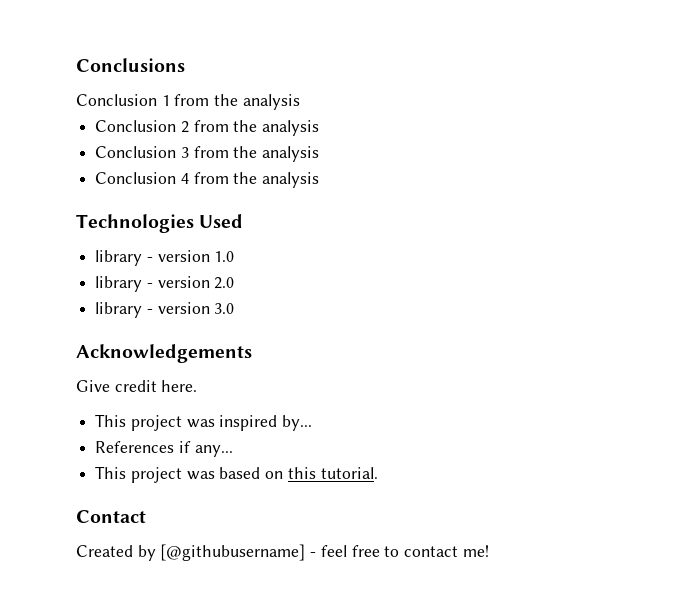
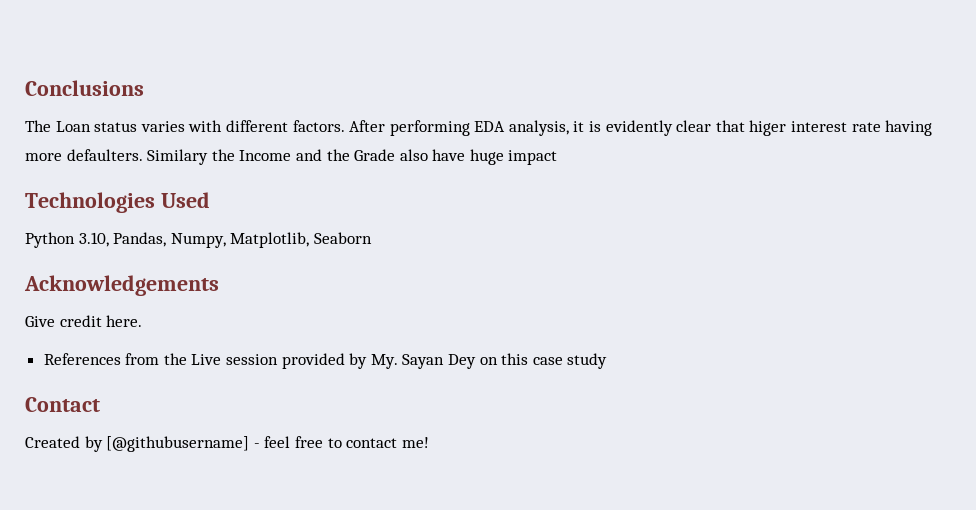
[76,94,300,110] [95,120,320,136] [95,146,320,162] [95,172,320,188] [76,214,244,233] [95,250,235,266] [95,276,235,292] [95,302,235,318] [76,344,252,363] [76,380,198,392] [95,414,313,431] [95,441,233,457] [95,466,378,483] Conclusion 1 from the analysis // Conclusion 2 from the analysis // Conclusion 3 from the analysis // Conclusion 4 from the analysis // Technologies Used // library - version 1.0 // library - version 2.0 // library - version 3.0 // Acknowledgements // Give credit here. // This project was inspired by... // References if any... // This project was based on this tutorial. -> [25,120,933,136] [25,149,558,165] [25,192,210,213] [25,232,372,248] [24,275,219,296] [25,315,143,327] [43,353,608,369] The Loan status varies with different factors. After performing EDA analysis, it is evidently clear that higer interest rate having more defaulters. Similary the Income and the Grade also have huge impact // Technologies Used // Python 3.10, Pandas, Numpy, Matplotlib, Seaborn // Acknowledgements // Give credit here. // References from the Live session provided by My. Sayan Dey on this case study

